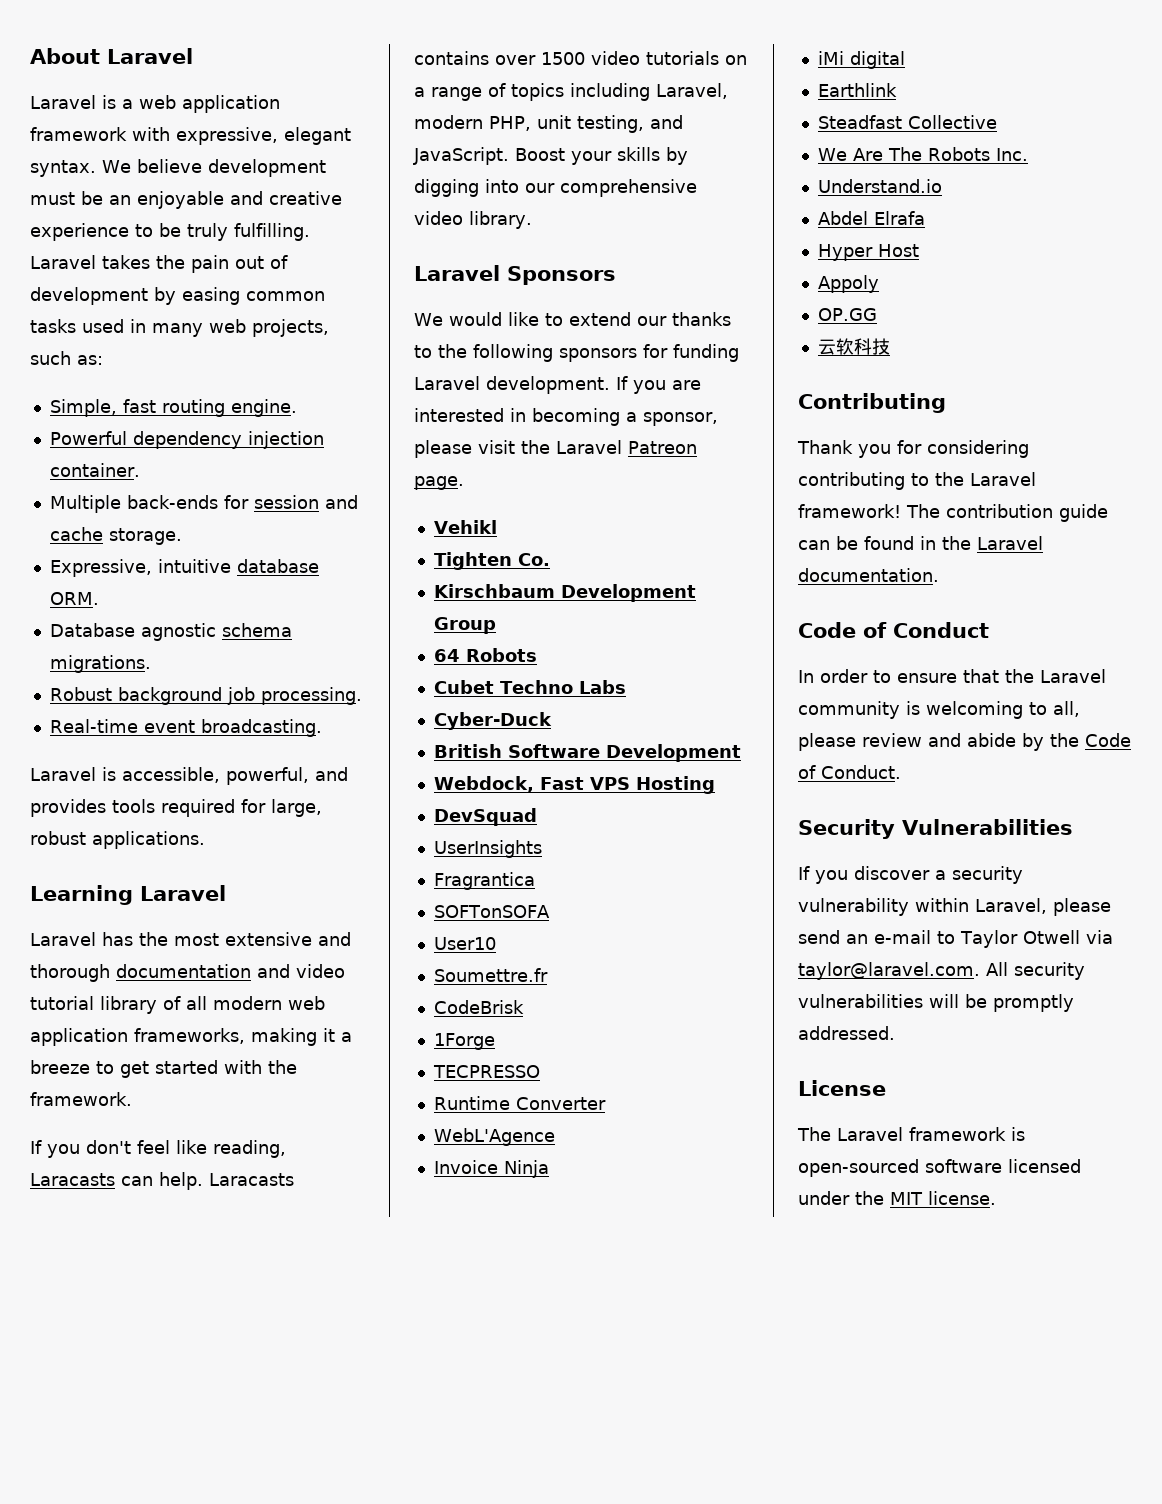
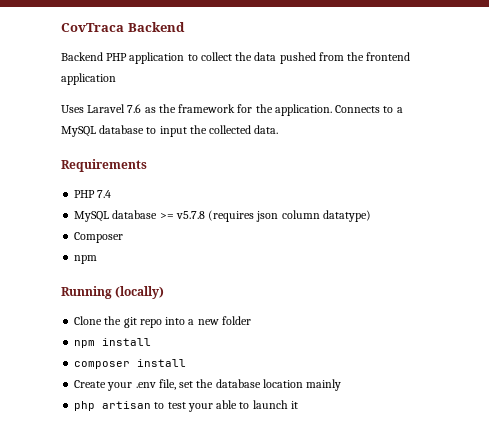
[30,48,193,64] [30,95,280,113] [30,127,351,145] [30,159,326,177] [30,191,342,209] [30,223,310,241] [30,255,288,273] [30,287,325,305] [30,319,329,337] [30,351,103,365] [49,399,297,417] [49,431,324,449] [49,463,140,477] [49,495,358,513] [49,527,182,545] [49,559,319,577] [49,592,99,605] [49,623,292,641] [49,655,151,673] [49,687,362,705] [49,719,322,737] [30,767,348,785] [30,799,322,817] [30,831,205,849] [30,885,226,905] [30,932,351,946] [30,964,345,982] [30,996,325,1014] [30,1028,352,1046] [30,1060,297,1078] [30,1092,132,1106] [30,1140,286,1158] [30,1172,294,1190] [414,51,747,65] [414,83,728,101] [414,115,683,133] [413,147,688,165] [414,179,697,197] [414,211,532,229] [414,265,616,285] [414,312,731,326] [414,344,739,362] [414,376,701,394] [414,408,718,426] [414,440,697,458] [414,476,464,490] [433,520,497,534] [433,552,550,570] [433,584,696,602] [433,617,496,634] [433,648,537,662] [433,680,626,694] [433,712,552,730] [433,744,741,762] [433,776,715,794] [433,808,537,826] [433,840,542,858] [433,872,535,890] [433,905,550,918] [433,937,496,950] [433,968,548,982] [433,1000,524,1014] [433,1033,495,1050] [432,1065,540,1078] [433,1096,606,1110] [433,1128,555,1146] [433,1160,549,1178] [817,51,905,69] [817,83,897,97] [817,115,997,129] [817,147,1028,161] [817,179,942,193] [817,211,925,225] [817,244,919,261] [817,275,879,293] [817,308,877,321] [817,338,890,355] [798,393,946,413] [797,440,1029,458] [798,472,1036,490] [798,504,1108,522] [798,536,1043,550] [798,568,939,582] [798,622,989,638] [798,669,1106,683] [798,701,1080,719] [798,733,1131,751] [798,765,901,779] [798,819,1073,839] [798,866,1023,884] [798,898,1111,916] [798,930,1113,948] [798,962,1085,980] [798,994,1074,1012] [798,1026,895,1040] [798,1080,886,1096] [797,1127,1025,1141] [798,1159,1081,1177] [798,1191,996,1205] About Laravel // Laravel is a web application framework with expressive, elegant syntax. We believe development must be an enjoyable and creative experience to be truly fulfilling. Laravel takes the pain out of development by easing common tasks used in many web projects, such as: // Simple, fast routing engine. // Powerful dependency injection container. // Multiple back-ends for session and cache storage. // Expressive, intuitive database ORM. // Database agnostic schema migrations. // Robust background job processing. // Real-time event broadcasting. // Laravel is accessible, powerful, and provides tools required for large, robust applications. // Learning Laravel // Laravel has the most extensive and thorough documentation and video tutorial library of all modern web application frameworks, making it a breeze to get started with the framework. // If you don't feel like reading, Laracasts can help. Laracasts contains over 1500 video tutorials on a range of topics including Laravel, modern PHP, unit testing, and JavaScript. Boost your skills by digging into our comprehensive video library. // Laravel Sponsors // We would like to extend our thanks to the following sponsors for funding Laravel development. If you are interested in becoming a sponsor, please visit the Laravel Patreon page. // Vehikl // Tighten Co. // Kirschbaum Development Group // 64 Robots // Cubet Techno Labs // Cyber-Duck // British Software Development // Webdock, Fast VPS Hosting // DevSquad // UserInsights // Fragrantica // SOFTonSOFA // User10 // Soumettre.fr // CodeBrisk // 1Forge // TECPRESSO // Runtime Converter // WebL'Agence // Invoice Ninja // iMi digital // Earthlink // Steadfast Collective // We Are The Robots Inc. // Understand.io // Abdel Elrafa // Hyper Host // Appoly // OP.GG // 云软科技 // Contributing // Thank you for considering contributing to the Laravel framework! The contribution guide can be found in the Laravel documentation. // Code of Conduct // In order to ensure that the Laravel community is welcoming to all, please review and abide by the Code of Conduct. // Security Vulnerabilities // If you discover a security vulnerability within Laravel, please send an e-mail to Taylor Otwell via taylor@laravel.com. All security vulnerabilities will be promptly addressed. // License // The Laravel framework is open-sourced software licensed under the MIT license. -> [61,22,185,32] [61,52,411,64] [61,73,116,85] [61,104,403,116] [61,125,279,137] [61,159,147,172] [74,190,112,198] [74,210,371,222] [74,232,124,243] [74,255,98,264] [61,286,165,299] [74,316,251,328] [74,338,152,348] [74,359,187,369] [74,379,342,391] [74,400,298,412] CovTraca Backend // Backend PHP application to collect the data pushed from the frontend application // Uses Laravel 7.6 as the framework for the application. Connects to a MySQL database to input the collected data. // Requirements // PHP 7.4 // MySQL database >= v5.7.8 (requires json column datatype) // Composer // npm // Running (locally) // Clone the git repo into a new folder // npm install // composer install // Create your .env file, set the database location mainly // php artisan to test your able to launch it

